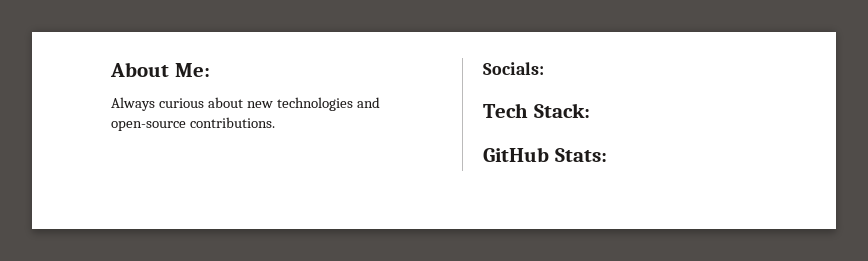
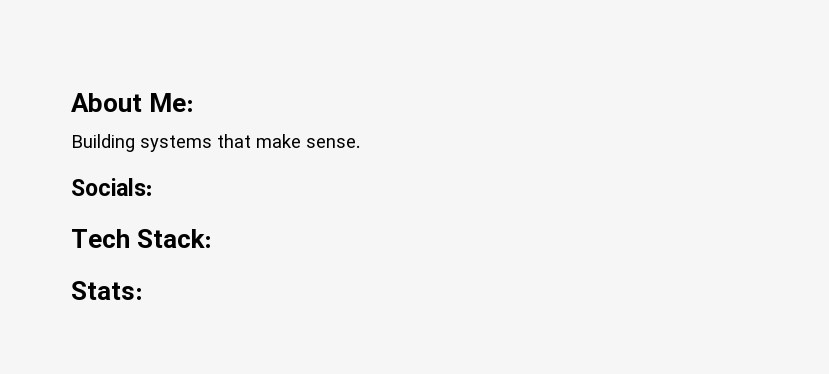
[111,97,380,111] [111,117,275,131] Always curious about new technologies and open-source contributions. -> [71,134,360,152] Building systems that make sense.
[483,147,549,162] GitHub -> (213, 238) none

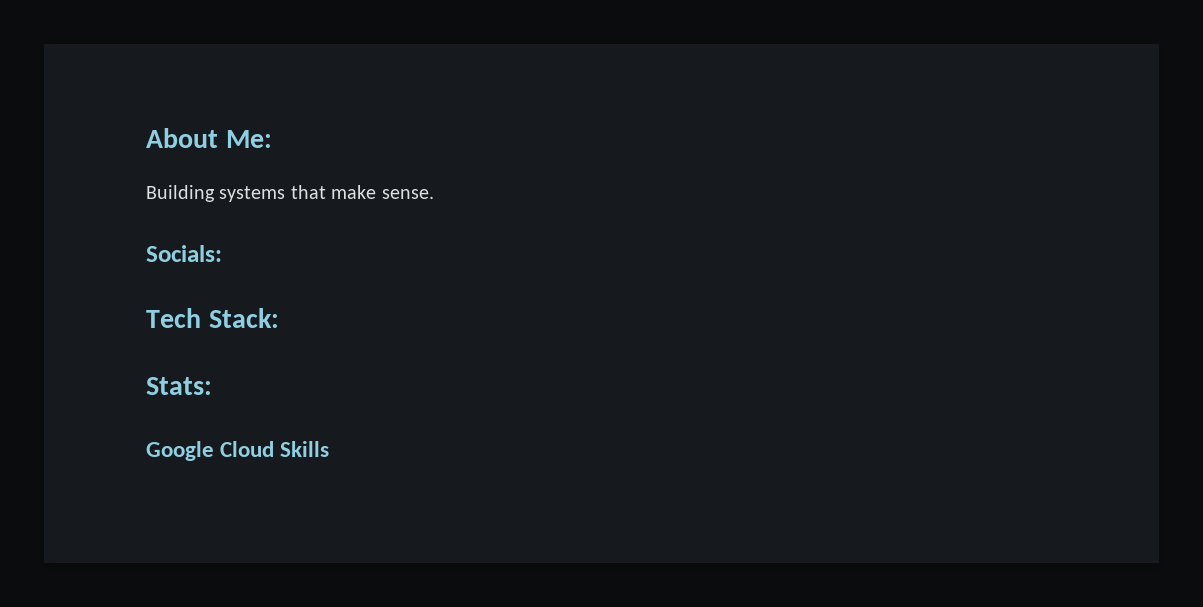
(143, 290) none -> [146,441,330,461] // Google Cloud Skills

